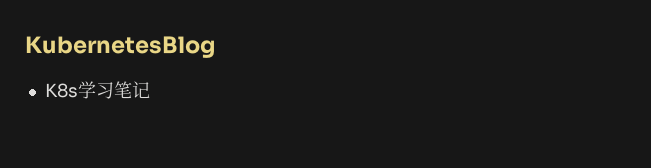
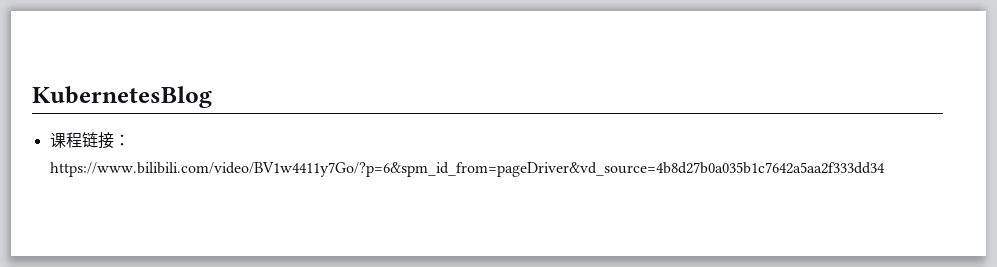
[44,81,150,99] K8s学习笔记 -> [49,132,130,149] [49,162,885,177] 课程链接：https://www.bilibili.com/video/BV1w4411y7Go/?p=6&spm_id_from=pageDriver&vd_source=4b8d27b0a035b1c7642a5aa2f333dd34

